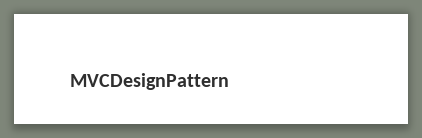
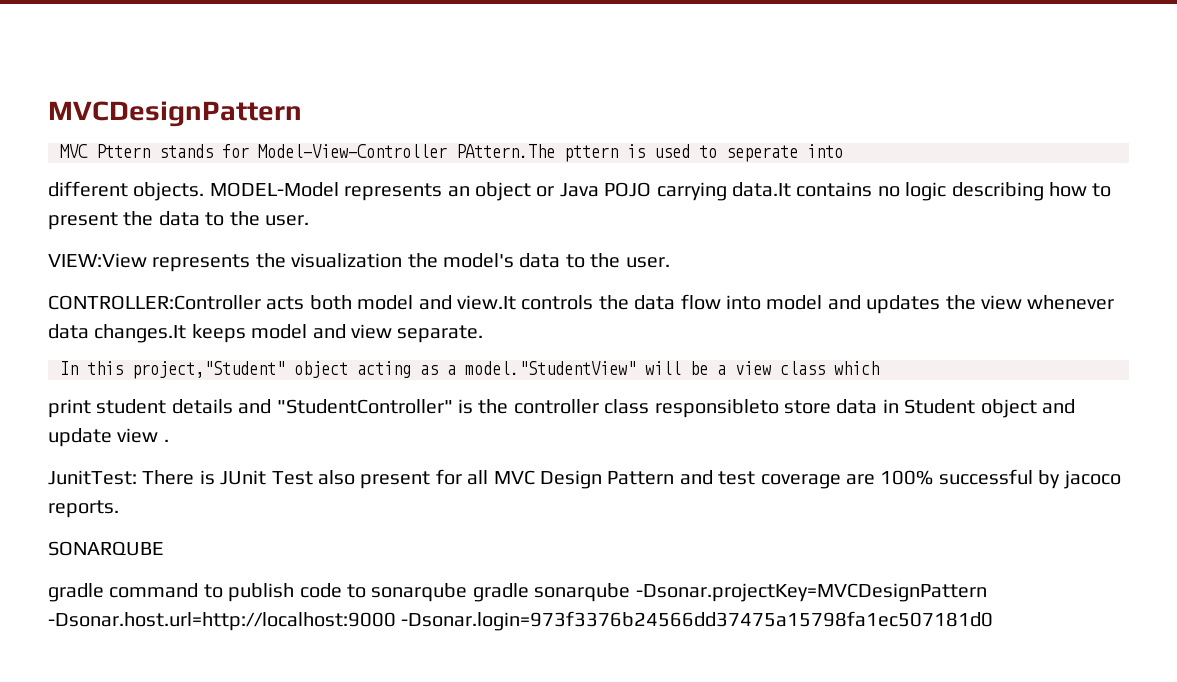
(229, 81) none -> [60,144,843,162] [48,181,1112,201] [48,211,309,230] [48,253,670,272] [48,294,1115,314] [48,324,484,343] [60,361,879,379] [48,399,1075,418] [48,428,169,447] [48,469,1121,489] [48,500,119,518] [48,541,164,556] [48,583,987,602] [48,611,994,631] // MVC Pttern stands for Model-View-Controller PAttern.The pttern is used to seperate into // different objects. MODEL-Model represents an object or Java POJO carrying data.It contains no logic describing how to present the data to the user. // VIEW:View represents the visualization the model's data to the user. // CONTROLLER:Controller acts both model and view.It controls the data flow into model and updates the view whenever data changes.It keeps model and view separate. // In this project,"Student" object acting as a model."StudentView" will be a view class which // print student details and "StudentController" is the controller class responsibleto store data in Student object and update view . // JunitTest: There is JUnit Test also present for all MVC Design Pattern and test coverage are 100% successful by jacoco reports. // SONARQUBE // gradle command to publish code to sonarqube gradle sonarqube -Dsonar.projectKey=MVCDesignPattern -Dsonar.host.url=http://localhost:9000 -Dsonar.login=973f3376b24566dd37475a15798fa1ec507181d0

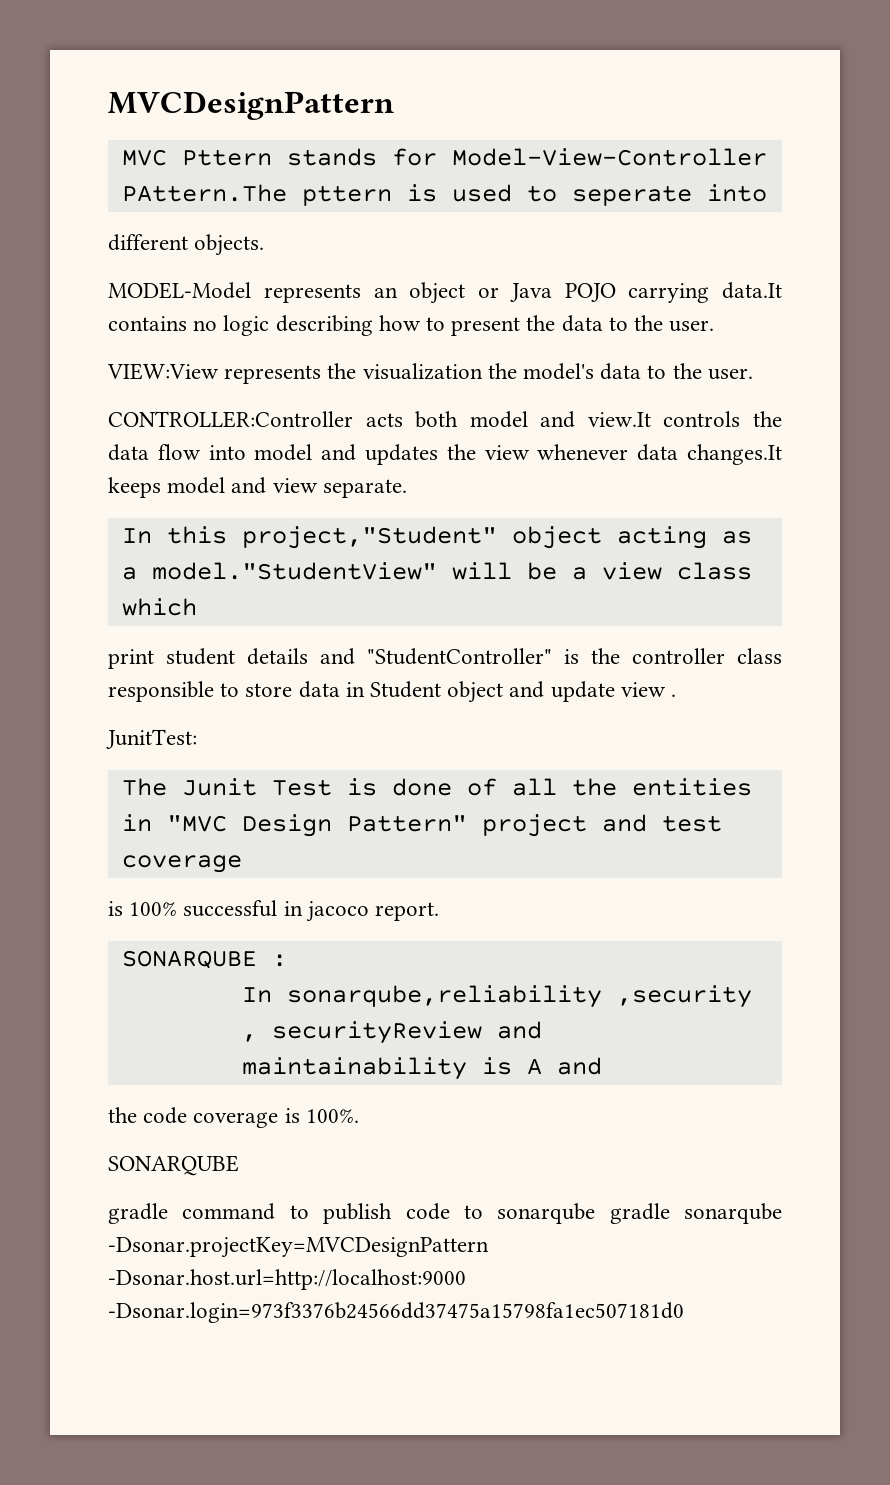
(205, 191) none -> (265, 245) //
[654,399,779,418] responsibleto -> [108,681,240,702] responsible to
[142,469,675,489] There is JUnit Test also present for all MVC Design Pattern -> [121,778,752,796] [121,814,587,837] // The Junit Test is done of all the entities in "MVC Design Pattern" project
[845,474,875,485] are -> [108,901,123,916] // is
[1038,470,1121,489] [48,500,119,518] by jacoco reports. -> [283,901,440,922] [121,950,287,969] [241,985,752,1008] [241,1021,542,1044] [241,1057,602,1080] [108,1107,359,1128] in jacoco report. // SONARQUBE : // In sonarqube,reliability ,security , securityReview and maintainability is A and // the code coverage is 100%.

